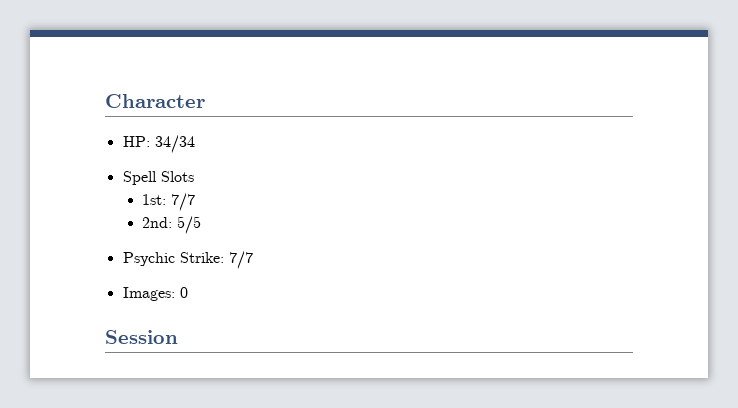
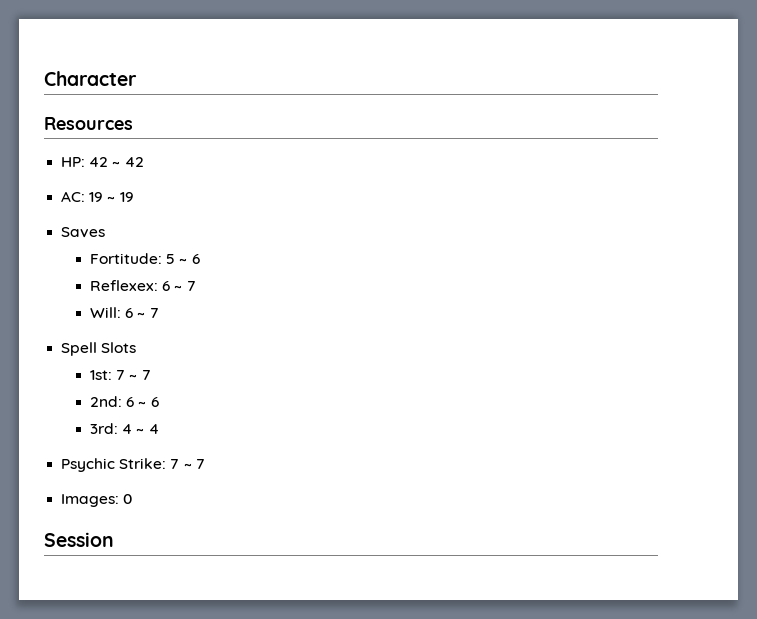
(205, 101) none -> [44,117,133,130] // Resources
[154,135,195,153] [122,171,194,185] [142,193,196,211] [142,216,202,234] 34/34 // Spell Slots // 1st: 7/7 // 2nd: 5/5 -> [89,157,144,167] [61,191,134,202] [61,227,106,238] [89,253,200,264] [89,280,196,291] [89,307,159,318] [61,342,137,356] [89,370,151,380] [89,396,159,407] [89,423,159,434] 42 ~ 42 // AC: 19 ~ 19 // Saves // Fortitude: 5 ~ 6 // Reflexex: 6 ~ 7 // Will: 6 ~ 7 // Spell Slots // 1st: 7 ~ 7 // 2nd: 6 ~ 6 // 3rd: 4 ~ 4
[228,251,253,269] 7/7 -> [170,459,205,469] 7 ~ 7

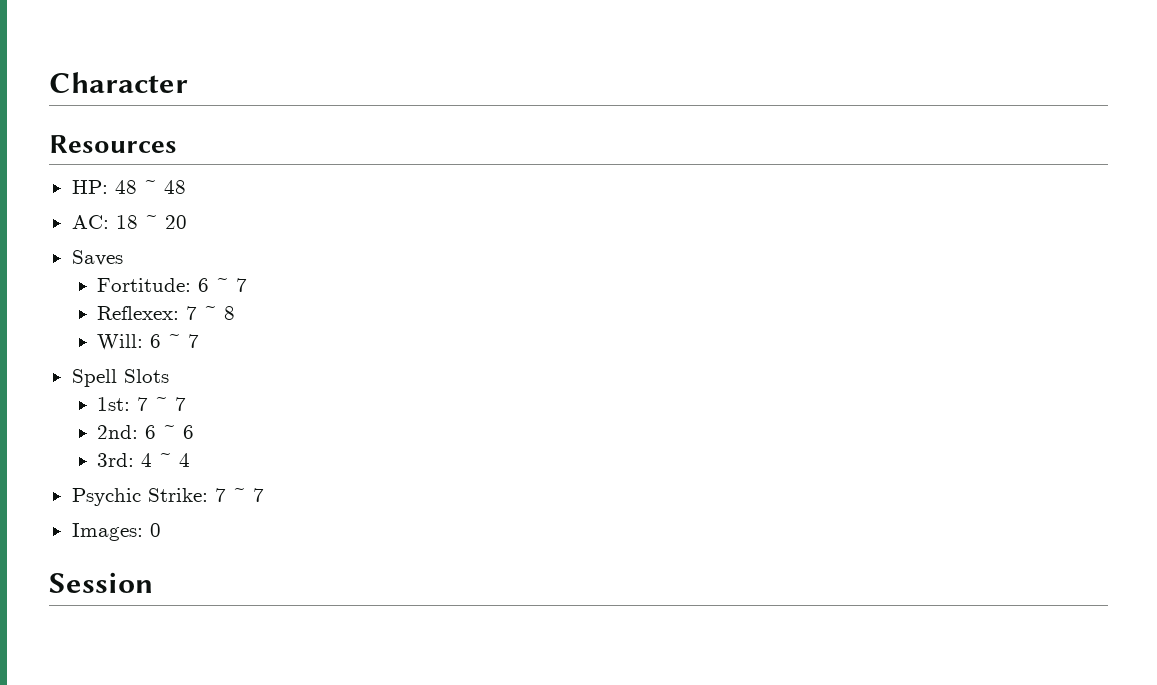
[89,157,144,167] [61,191,134,202] [61,227,106,238] [89,253,200,264] [89,280,196,291] 42 ~ 42 // AC: 19 ~ 19 // Saves // Fortitude: 5 ~ 6 // Reflexex: 6 ~ 7 -> [114,180,186,194] [71,215,187,229] [71,250,123,266] [97,278,248,292] [97,306,236,320] 48 ~ 48 // AC: 18 ~ 20 // Saves // Fortitude: 6 ~ 7 // Reflexex: 7 ~ 8

